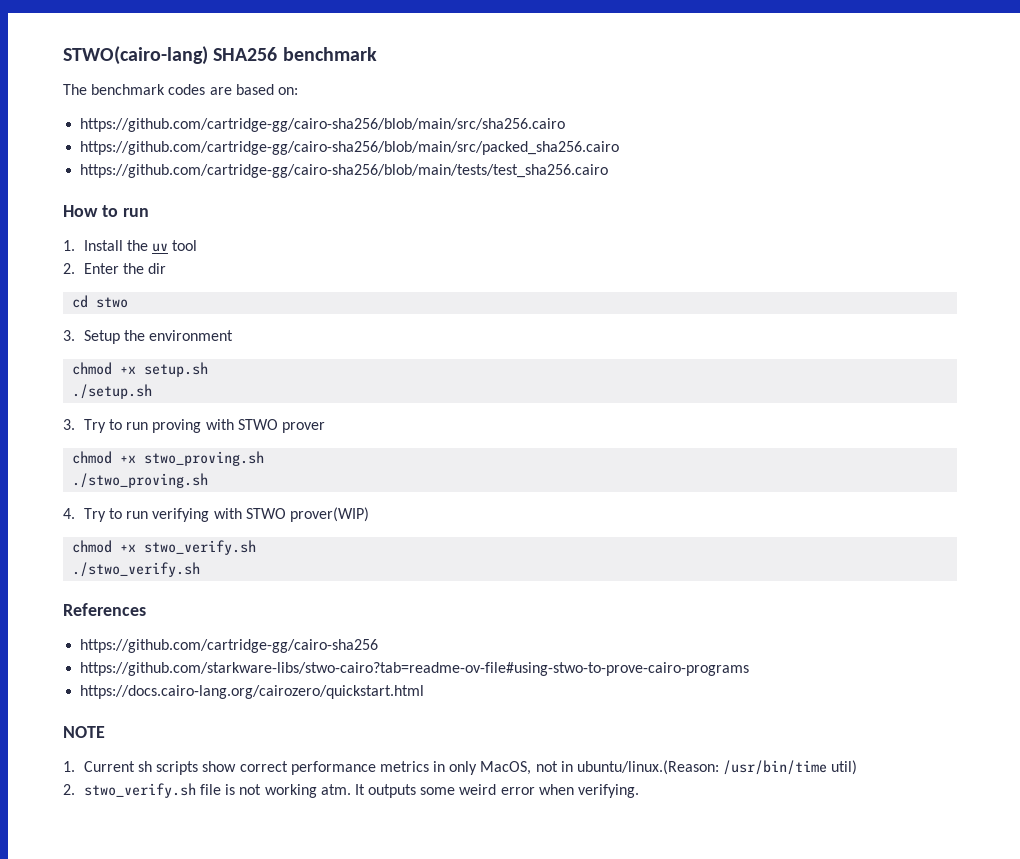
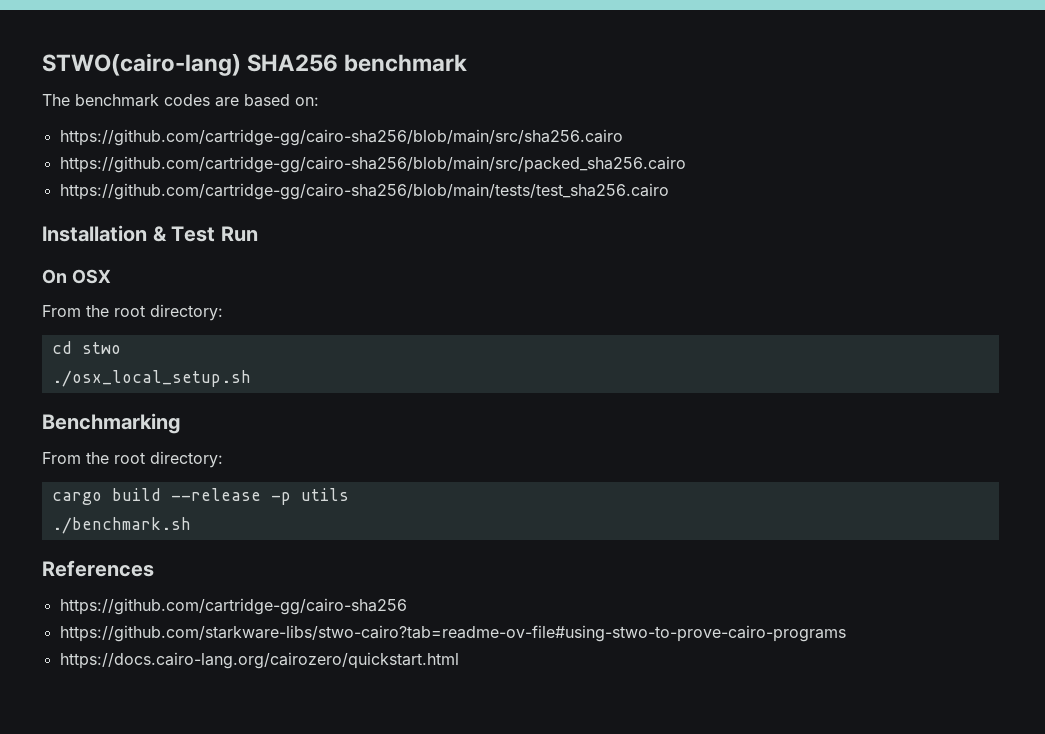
[63,205,149,217] [63,240,198,252] [63,263,167,274] [72,295,129,308] [63,330,234,344] [72,362,209,377] [72,384,153,399] [63,419,325,433] [72,451,265,466] [72,473,209,488] [63,507,369,522] [72,540,257,555] [72,562,201,577] [63,603,146,616] [80,639,379,653] [80,662,750,676] [80,685,425,699] [63,726,105,738] [63,760,858,775] [63,783,640,798] How to run // 1. Install the uv tool // 2. Enter the dir // cd stwo // 3. Setup the environment // chmod +x setup.sh // ./setup.sh // 3. Try to run proving with STWO prover // chmod +x stwo_proving.sh // ./stwo_proving.sh // 4. Try to run verifying with STWO prover(WIP) // chmod +x stwo_verify.sh // ./stwo_verify.sh // References // https://github.com/cartridge-gg/cairo-sha256 // https://github.com/starkware-libs/stwo-cairo?tab=readme-ov-file#using-stwo-to-prove-cairo-programs // https://docs.cairo-lang.org/cairozero/quickstart.html // NOTE // 1. Current sh scripts show correct performance metrics in only MacOS, not in ubuntu/linux.(Reason: /usr/bin/time util) // 2. stwo_verify.sh file is not working atm. It outputs some weird error when verifying. -> [42,225,258,242] [42,269,111,284] [42,304,223,321] [51,341,121,354] [51,370,251,387] [42,413,180,434] [42,451,223,468] [51,488,349,505] [51,517,191,534] [42,560,154,577] [59,598,407,615] [59,625,846,642] [59,652,459,669] Installation & Test Run // On OSX // From the root directory: // cd stwo // ./osx_local_setup.sh // Benchmarking // From the root directory: // cargo build --release -p utils // ./benchmark.sh // References // https://github.com/cartridge-gg/cairo-sha256 // https://github.com/starkware-libs/stwo-cairo?tab=readme-ov-file#using-stwo-to-prove-cairo-programs // https://docs.cairo-lang.org/cairozero/quickstart.html

